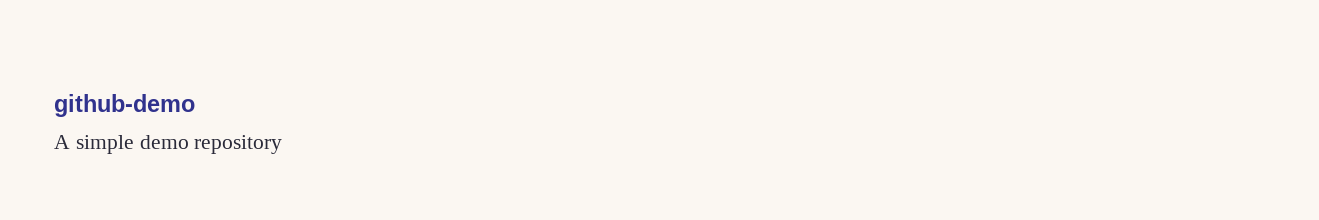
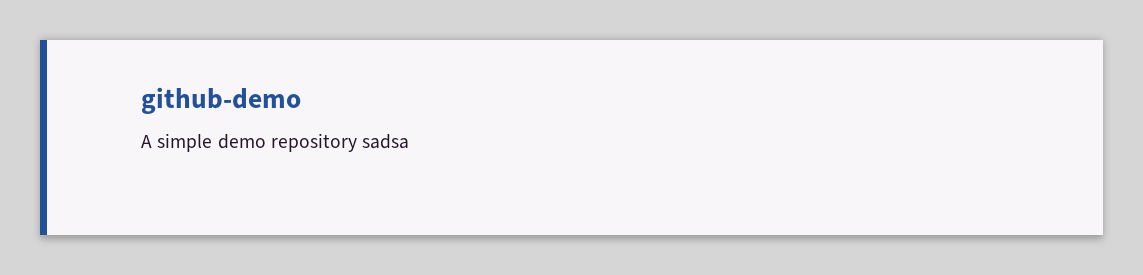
(283, 144) none -> [362,134,410,149] sadsa

